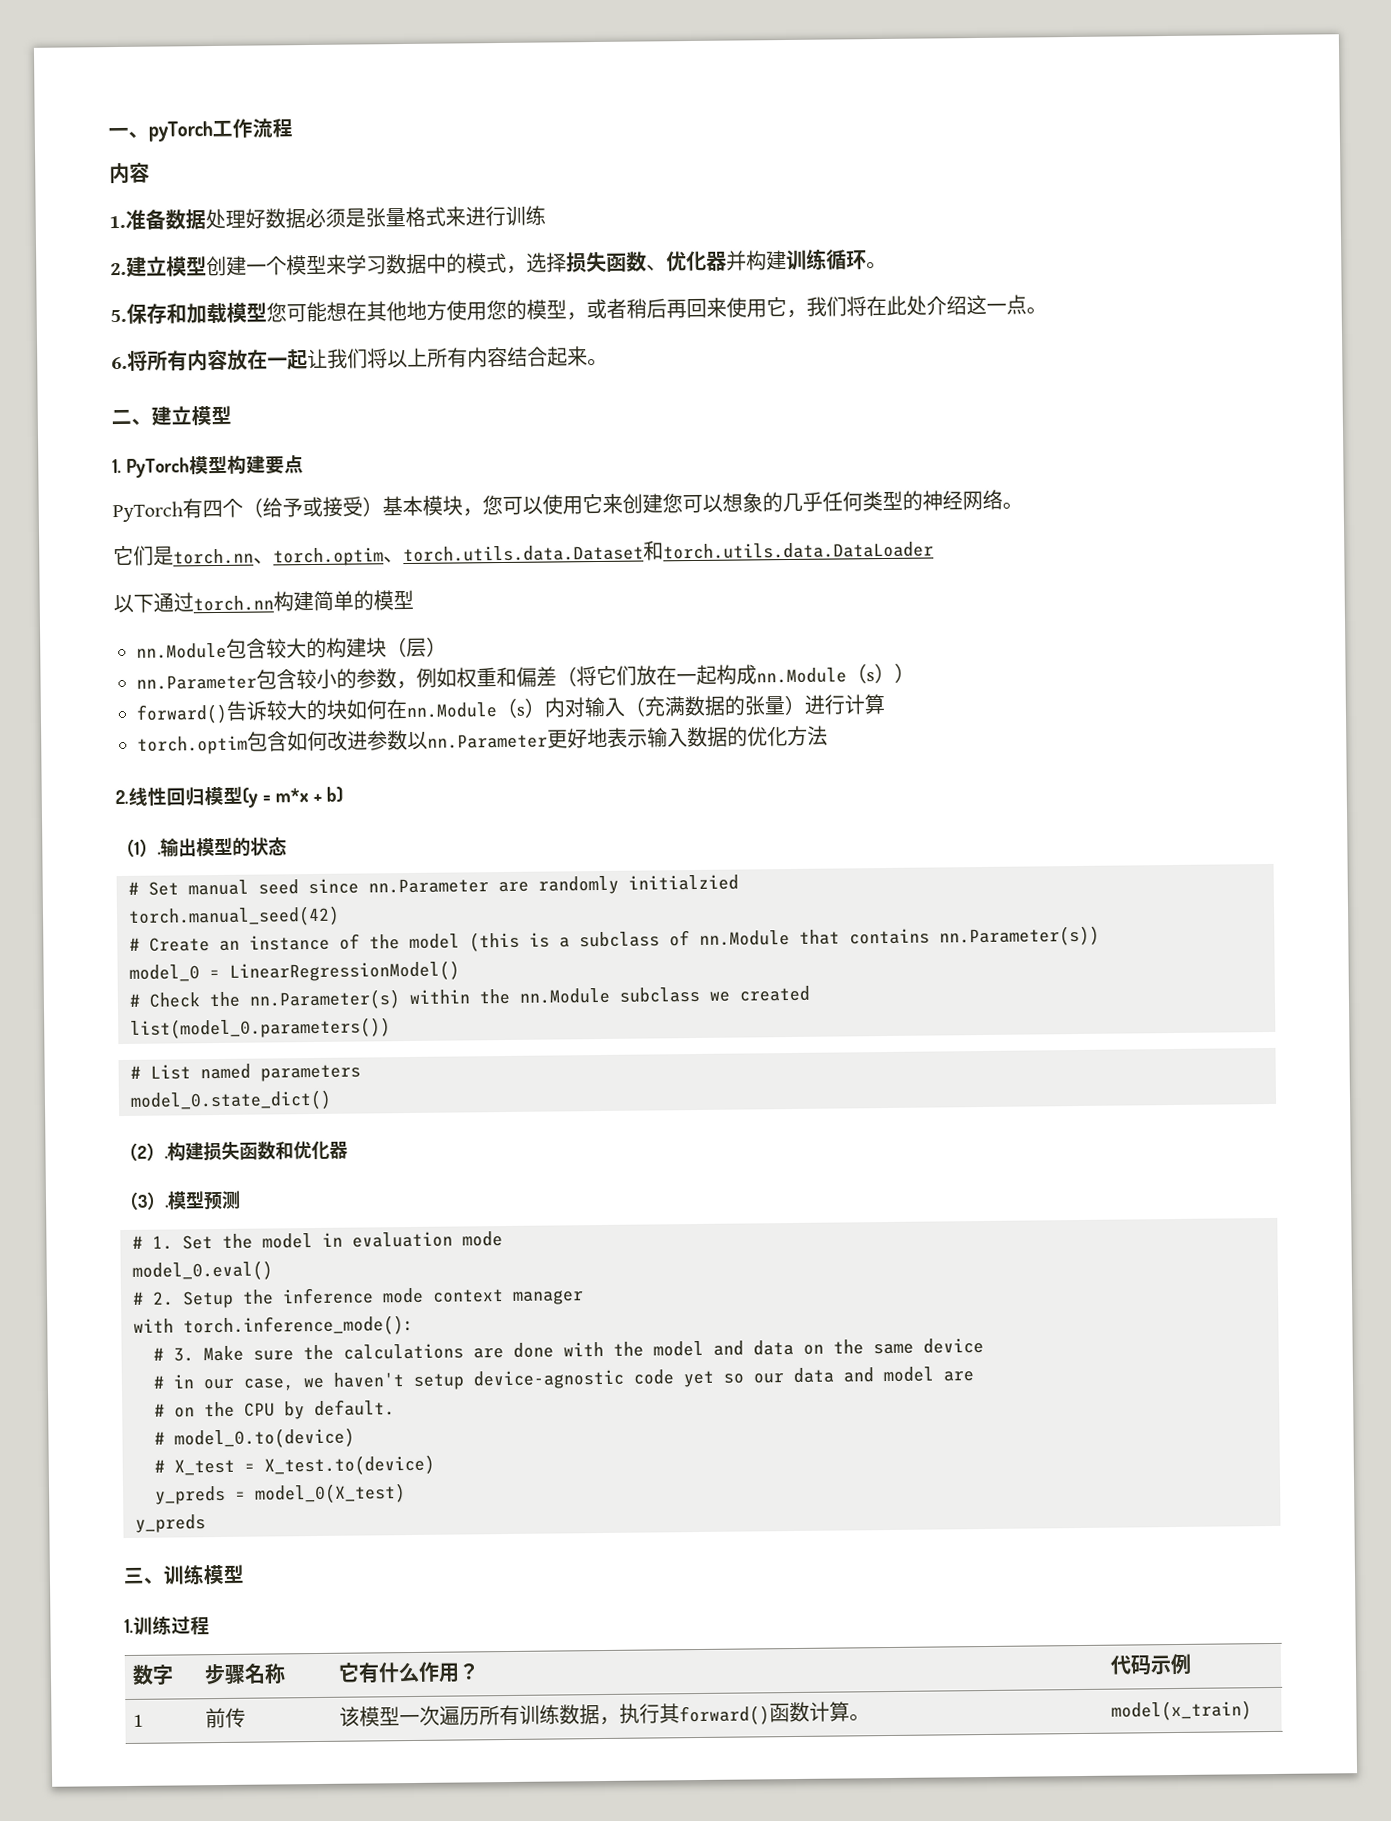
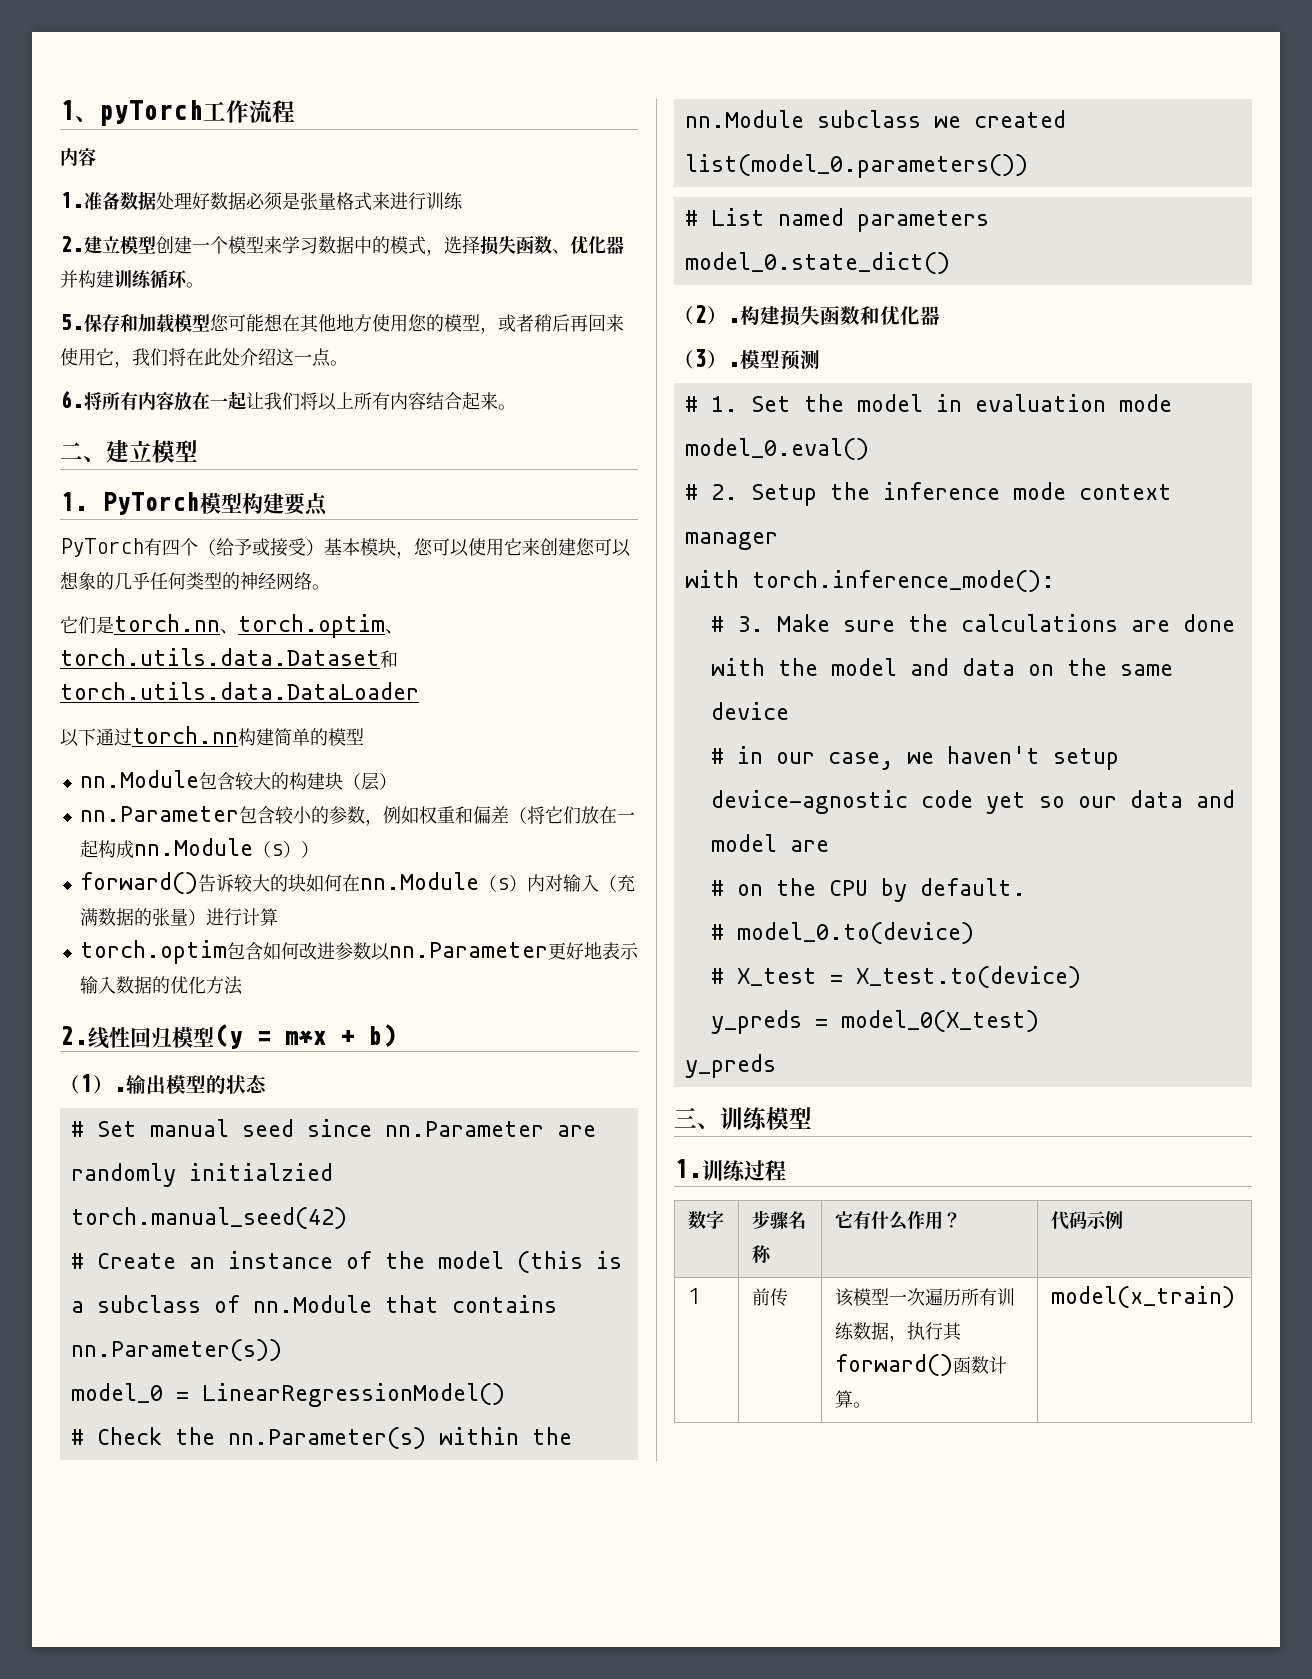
[108,127,129,138] 一 -> [60,100,75,120] 1

